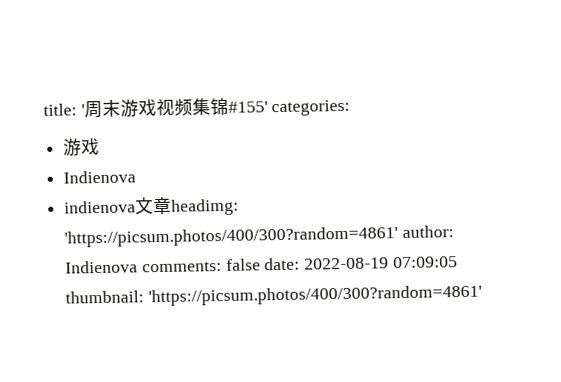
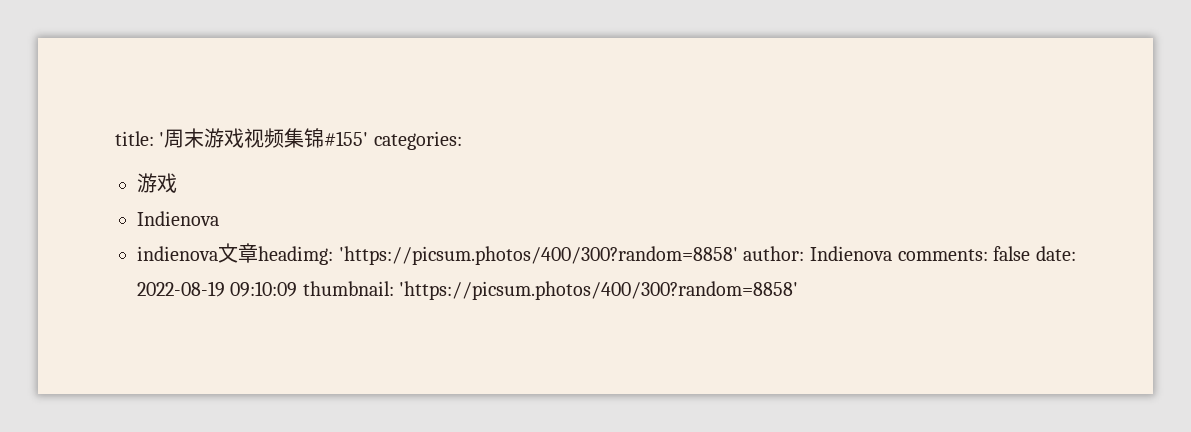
[64,226,399,248] 'https://picsum.photos/400/300?random=4861' -> [338,246,738,265] 'https://picsum.photos/400/300?random=8858'
[392,256,458,269] [65,284,482,307] 07:09:05 thumbnail: 'https://picsum.photos/400/300?random=4861' -> [230,281,799,300] 09:10:09 thumbnail: 'https://picsum.photos/400/300?random=8858'

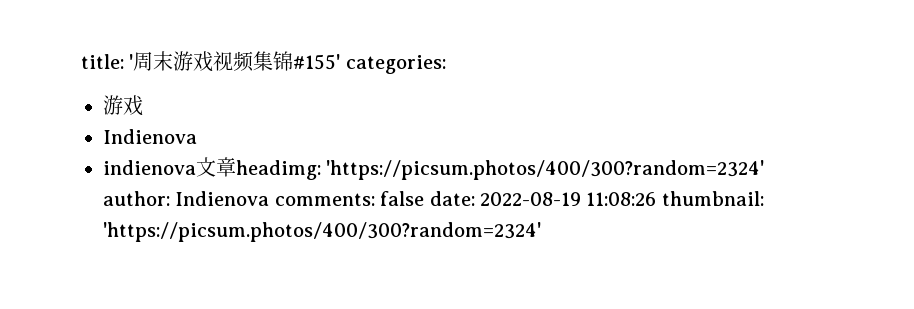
[338,246,738,265] 'https://picsum.photos/400/300?random=8858' -> [326,160,765,180] 'https://picsum.photos/400/300?random=2324'
[230,281,799,300] 09:10:09 thumbnail: 'https://picsum.photos/400/300?random=8858' -> [586,191,764,206] [103,222,541,242] 11:08:26 thumbnail: 'https://picsum.photos/400/300?random=2324'

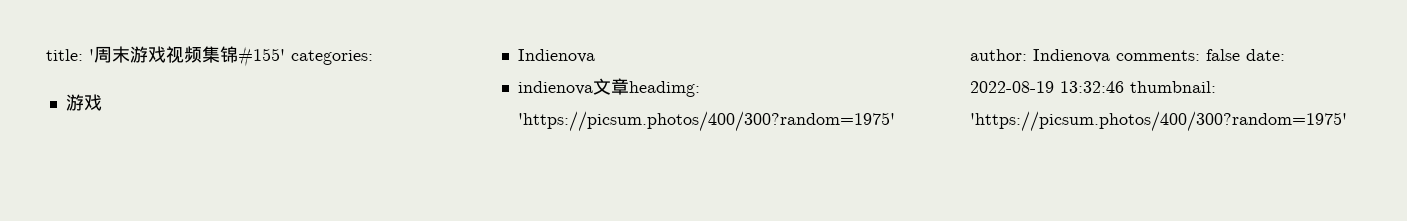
[326,160,765,180] 'https://picsum.photos/400/300?random=2324' -> [517,111,895,132] 'https://picsum.photos/400/300?random=1975'
[586,191,764,206] [103,222,541,242] 11:08:26 thumbnail: 'https://picsum.photos/400/300?random=2324' -> [1059,81,1216,93] [969,111,1347,132] 13:32:46 thumbnail: 'https://picsum.photos/400/300?random=1975'

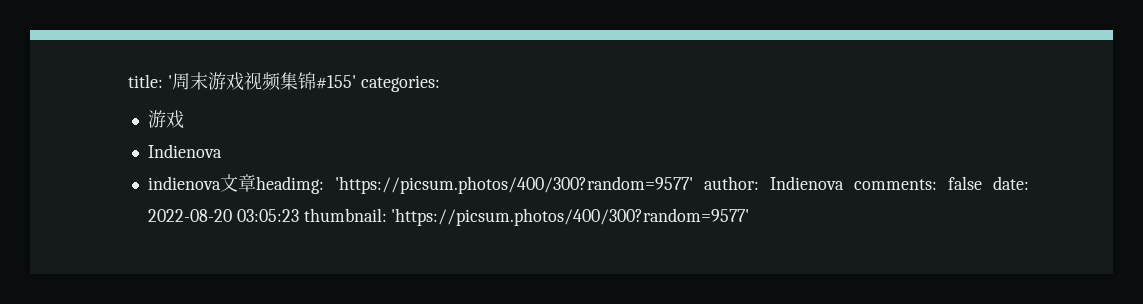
[517,111,895,132] 'https://picsum.photos/400/300?random=1975' -> [334,176,693,194] 'https://picsum.photos/400/300?random=9577'
[969,81,1216,93] [969,111,1347,132] 2022-08-19 13:32:46 thumbnail: 'https://picsum.photos/400/300?random=1975' -> [147,208,750,226] 2022-08-20 03:05:23 thumbnail: 'https://picsum.photos/400/300?random=9577'

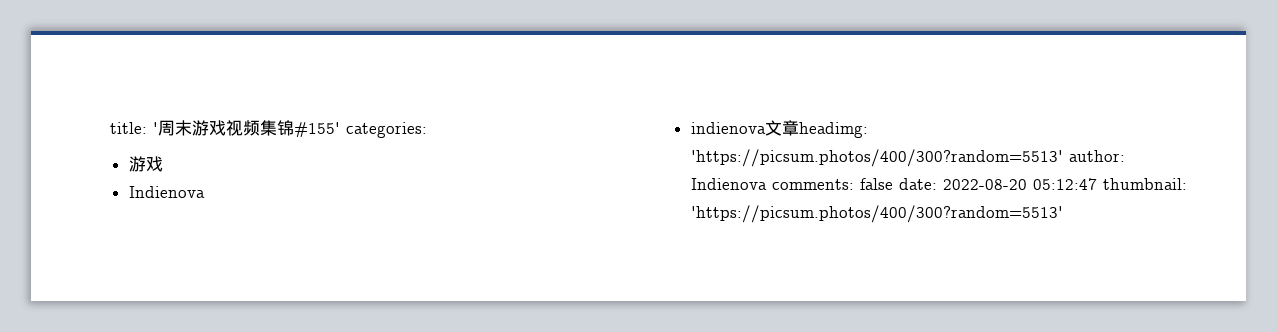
[334,176,693,194] 'https://picsum.photos/400/300?random=9577' -> [690,149,1063,167] 'https://picsum.photos/400/300?random=5513'
[236,208,750,226] 03:05:23 thumbnail: 'https://picsum.photos/400/300?random=9577' -> [1032,178,1187,190] [690,205,1063,223] 05:12:47 thumbnail: 'https://picsum.photos/400/300?random=5513'

